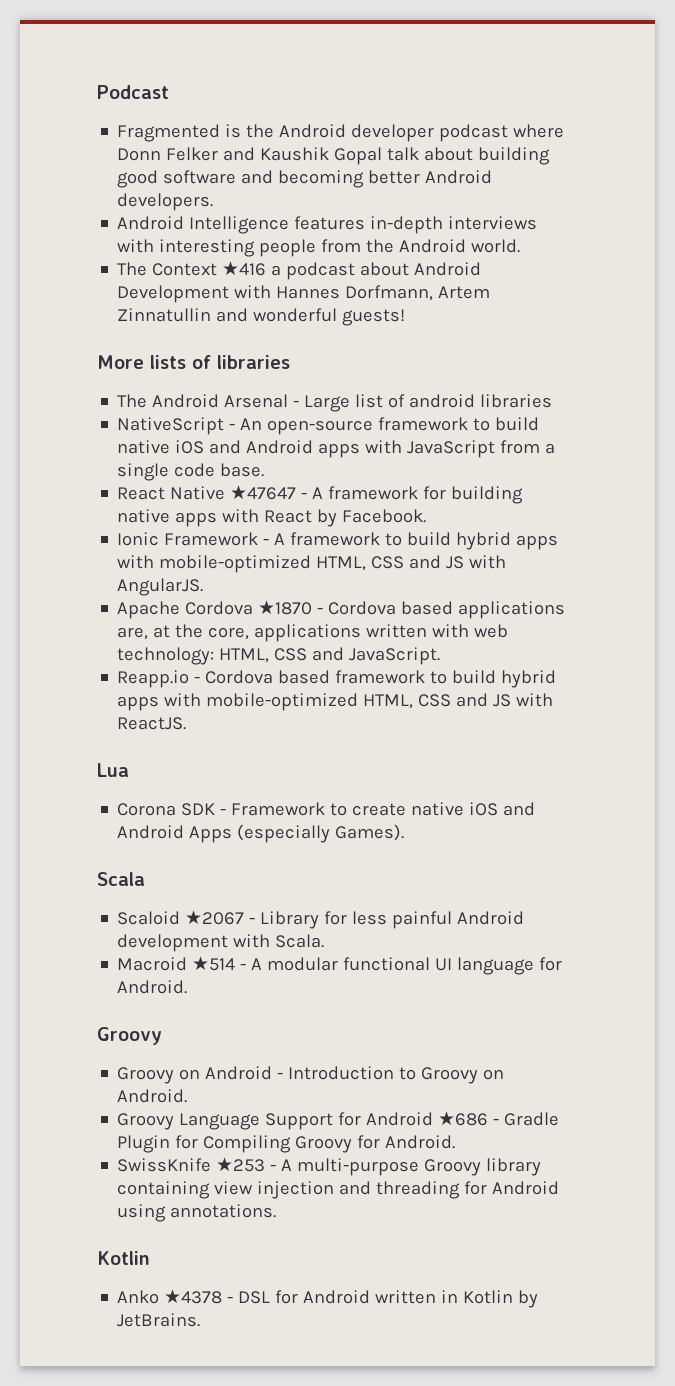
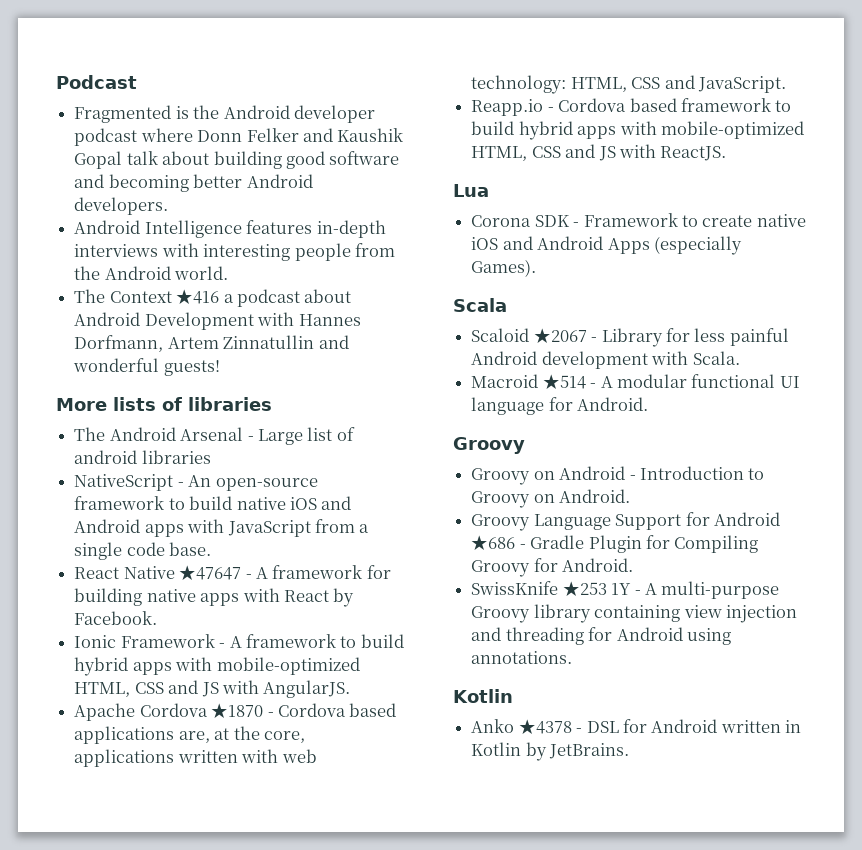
(266, 1164) none -> [611,583,632,595] 1Y

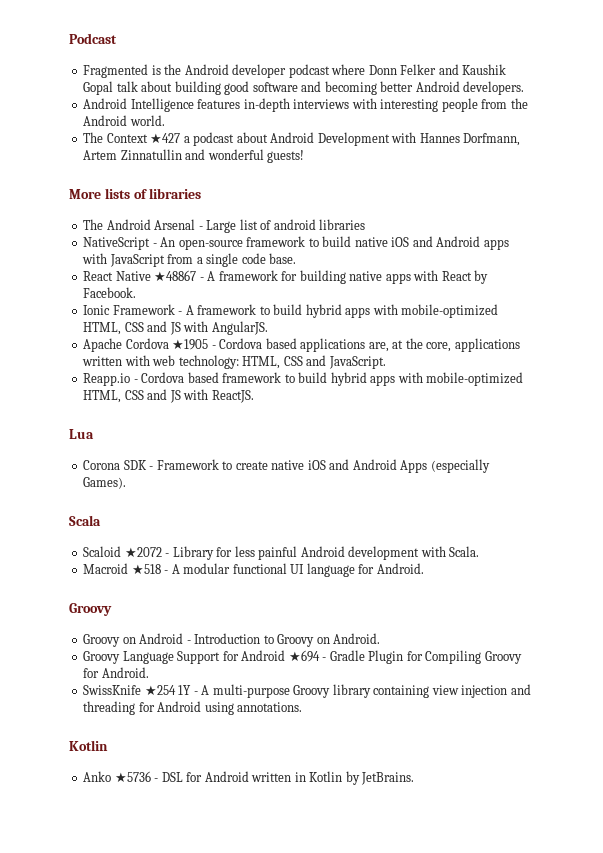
[176,289,220,304] ★416 -> [150,133,181,144] ★427
[179,565,242,580] ★47647 -> [154,270,197,282] ★48867
[211,703,264,718] ★1870 -> [172,339,209,350] ★1905
[533,328,587,343] ★2067 -> [124,547,162,558] ★2072
[542,374,586,389] ★514 -> [131,564,161,575] ★518
[471,535,516,550] ★686 -> [288,650,320,662] ★694
[562,581,607,596] ★253 -> [144,685,176,696] ★254
[518,719,572,734] ★4378 -> [114,771,151,783] ★5736

